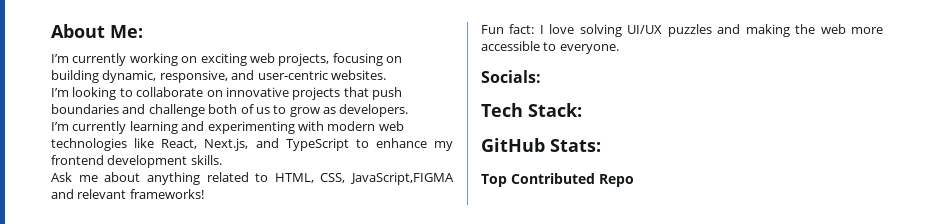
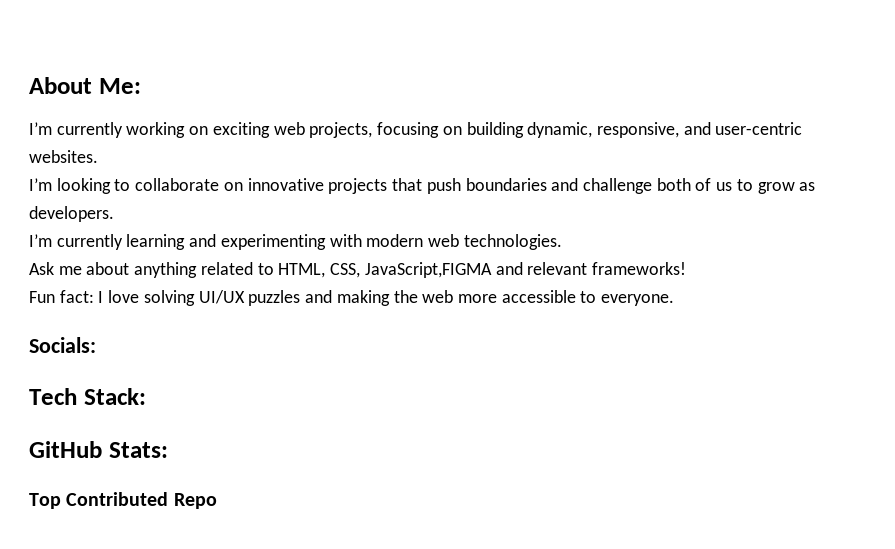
[51,138,453,151] [51,155,222,168] technologies like React, Next.js, and TypeScript to enhance my frontend development skills. -> [463,234,562,250] technologies.

